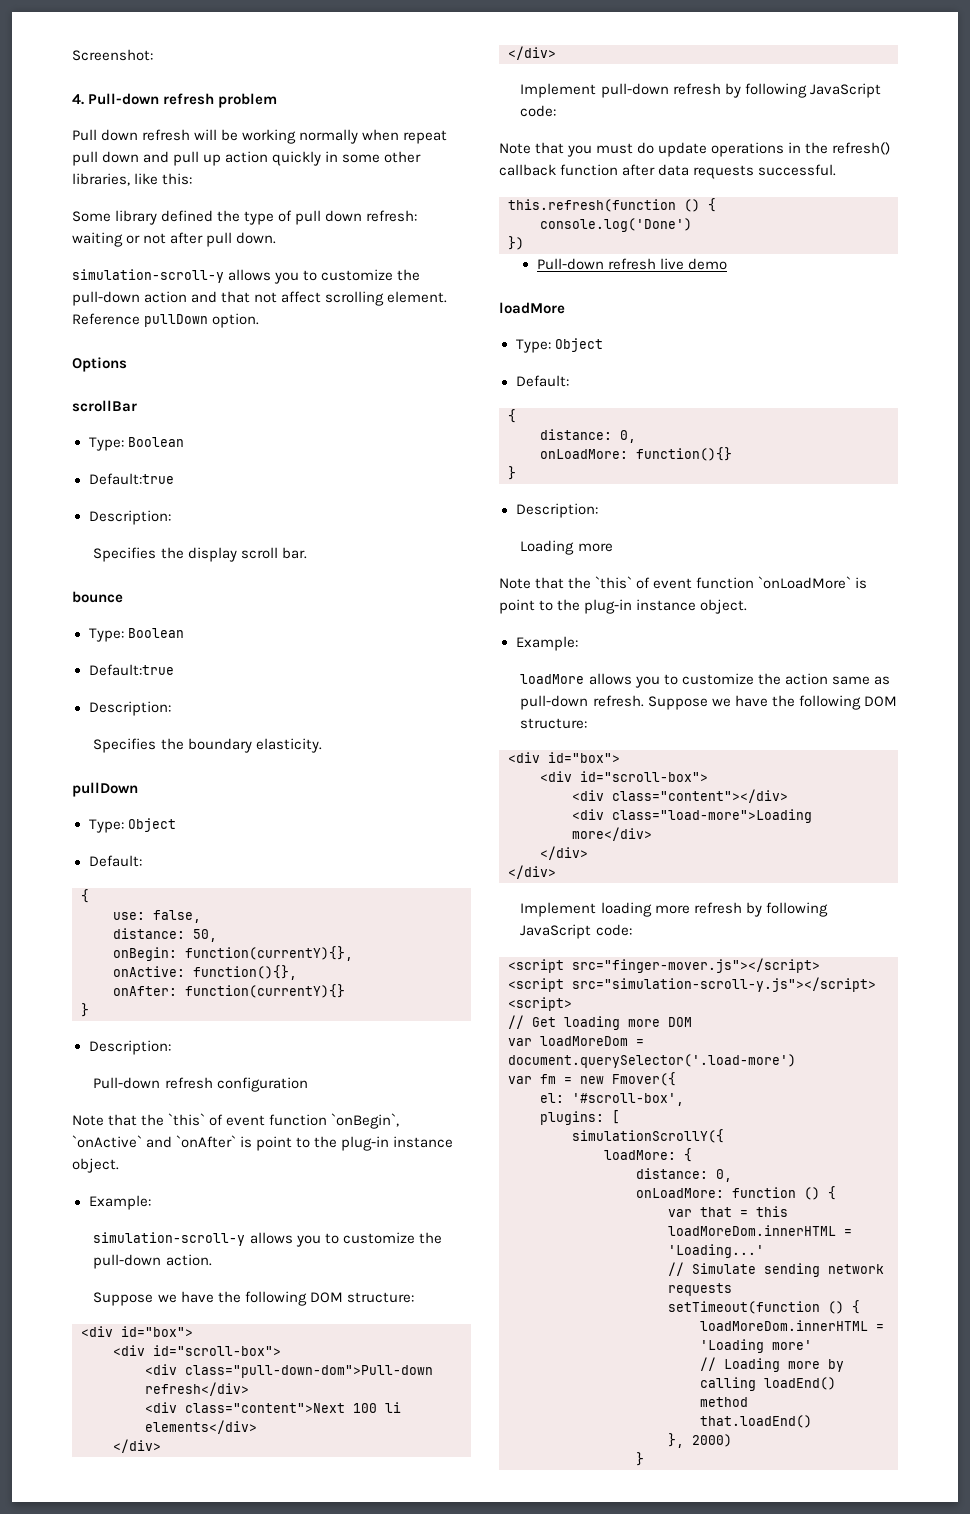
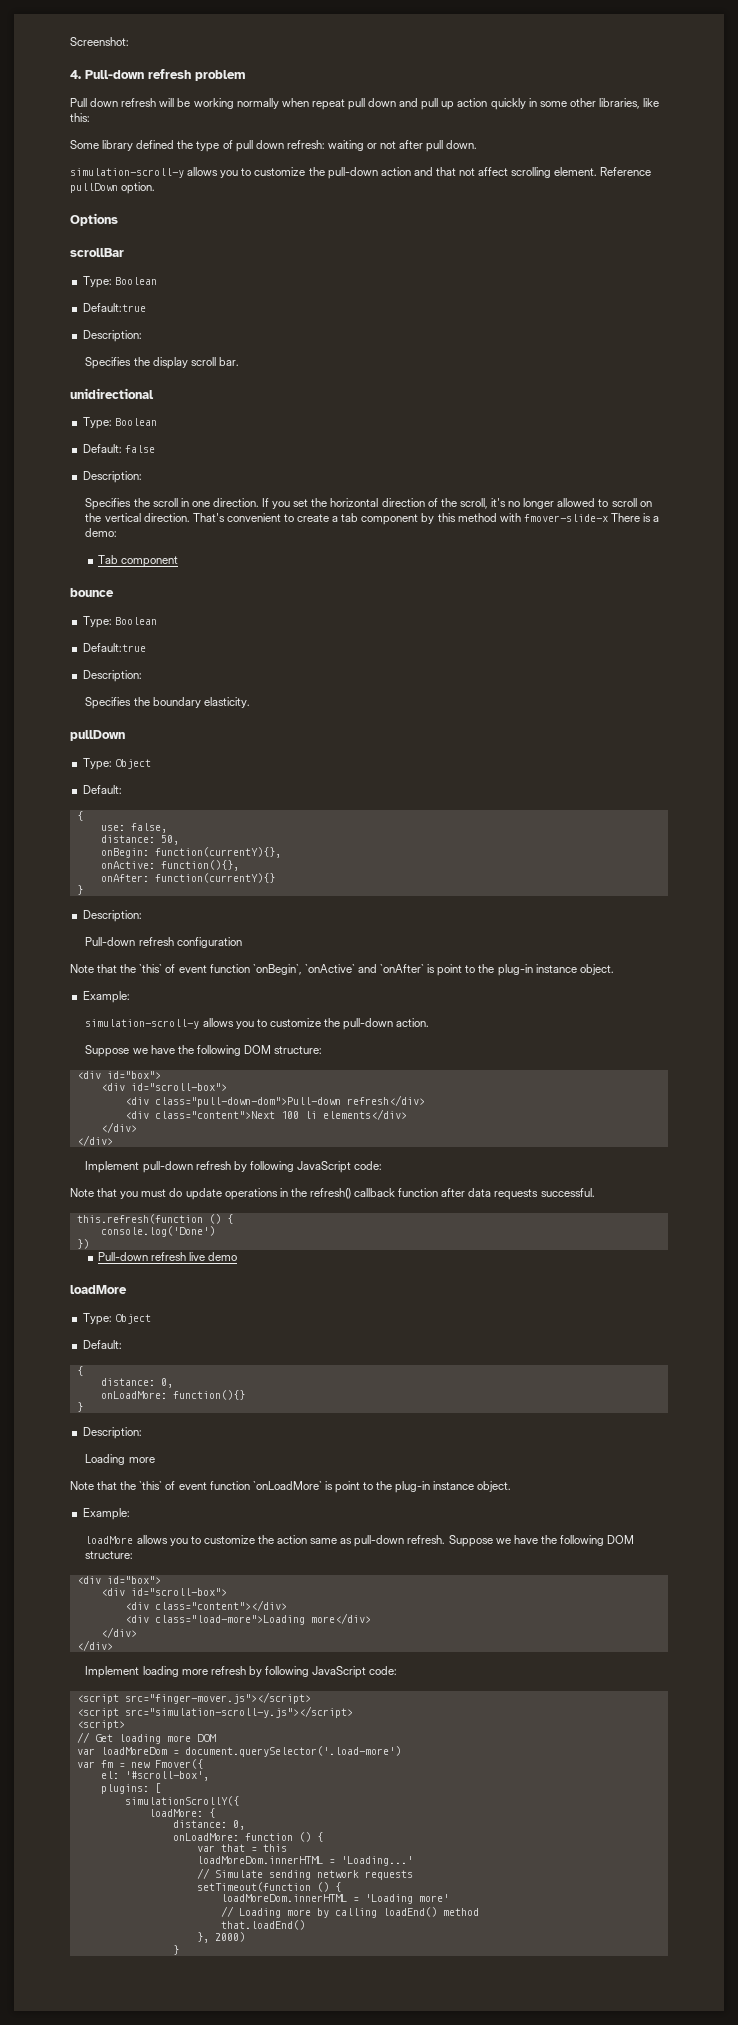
(307, 553) none -> [70,388,154,399] [82,417,157,429] [82,444,155,453] [82,471,142,483] [85,498,652,510] [85,513,660,525] [85,528,118,537] [98,555,179,567] // unidirectional // Type: Boolean // Default: false // Description: // Specifies the scroll in one direction. If you set the horizontal direction of the scroll, it's no longer allowed to scroll on the vertical direction. That's convenient to create a tab component by this method with fmover-slide-x There is a demo: // Tab component

